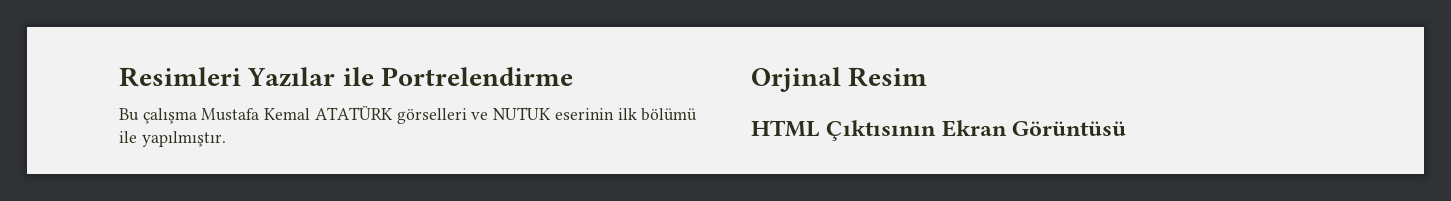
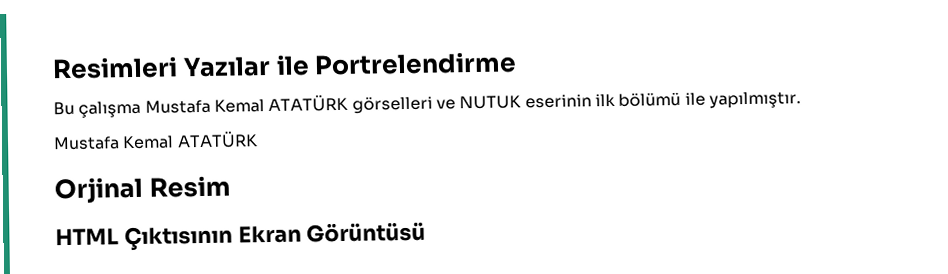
(226, 139) none -> [53,131,258,151] // Mustafa Kemal ATATÜRK

